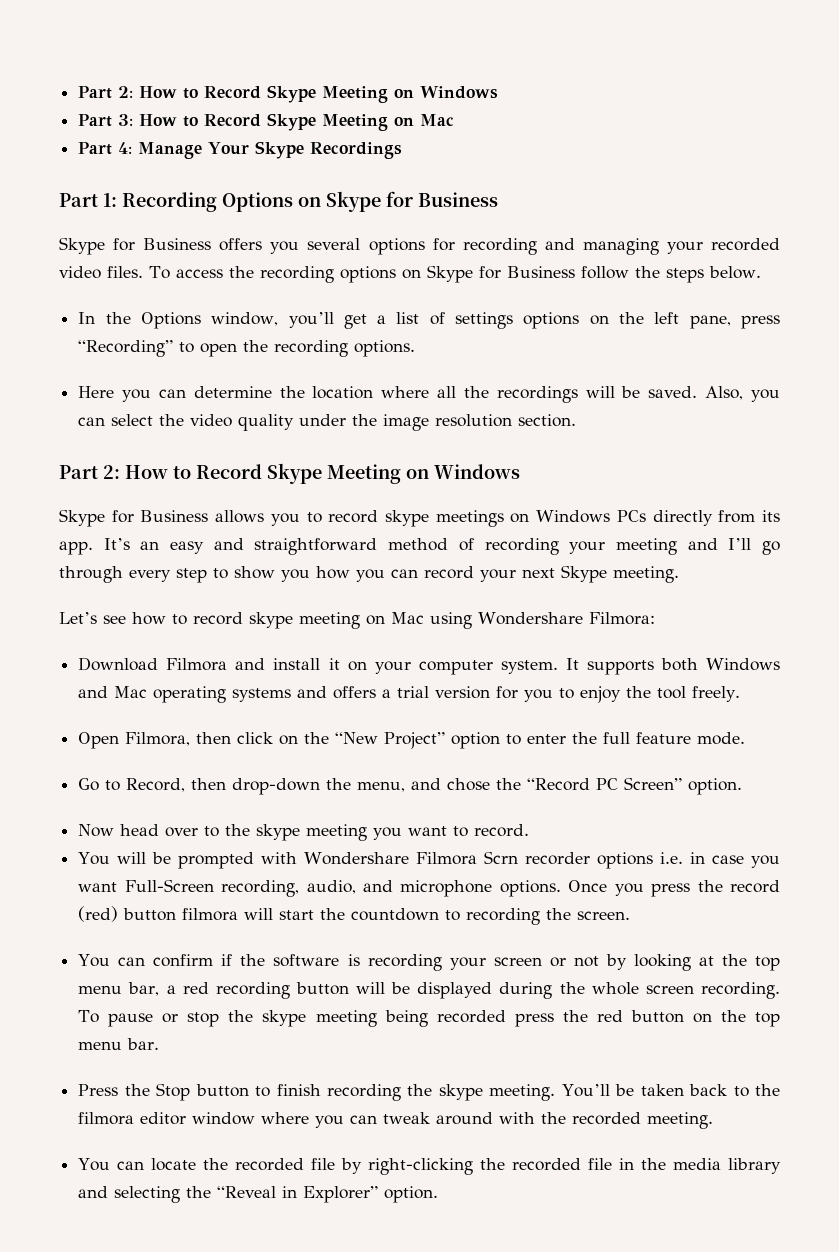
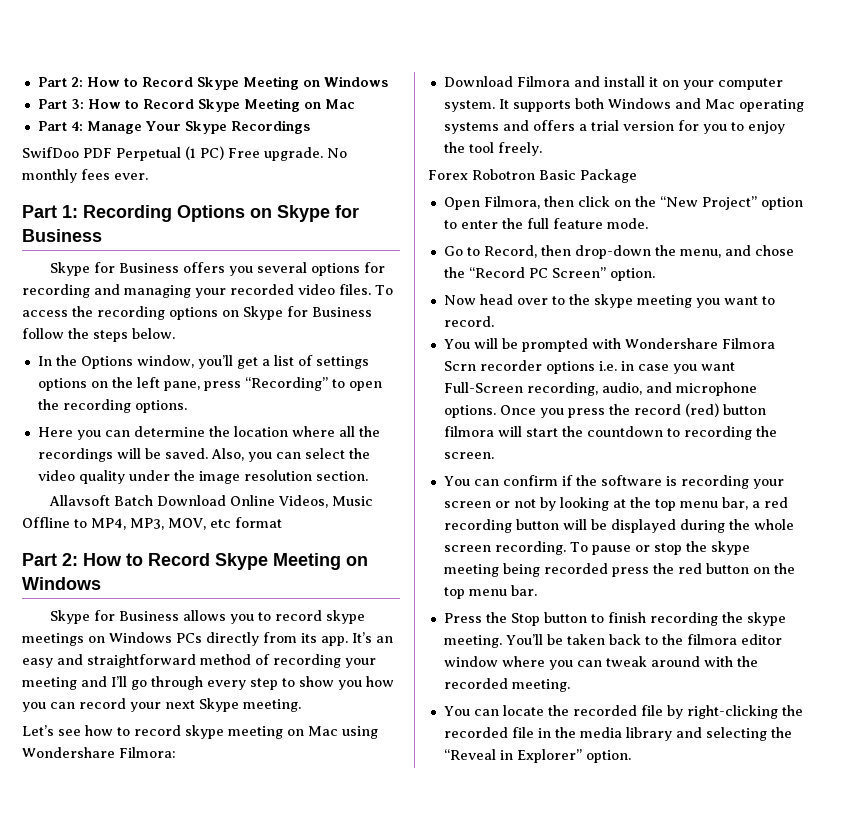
(403, 150) none -> [22,146,347,161] [22,169,148,183] // SwifDoo PDF Perpetual (1 PC) Free upgrade. No monthly fees ever.
(577, 420) none -> [49,495,374,508] [22,517,282,530] // Allavsoft Batch Download Online Videos, Music Offline to MP4, MP3, MOV, etc format
(741, 694) none -> [428,169,637,183] // Forex Robotron Basic Package

